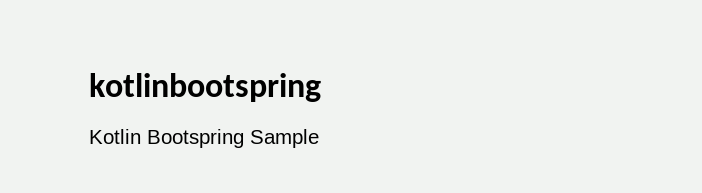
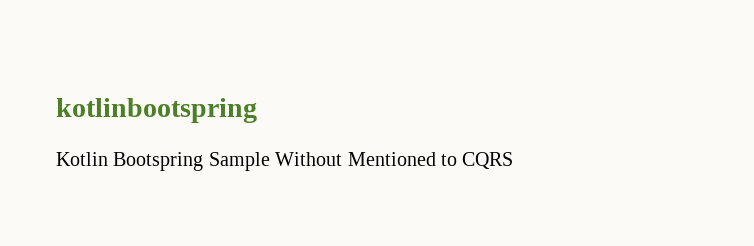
(319, 138) none -> [275,152,514,169] Without Mentioned to CQRS

